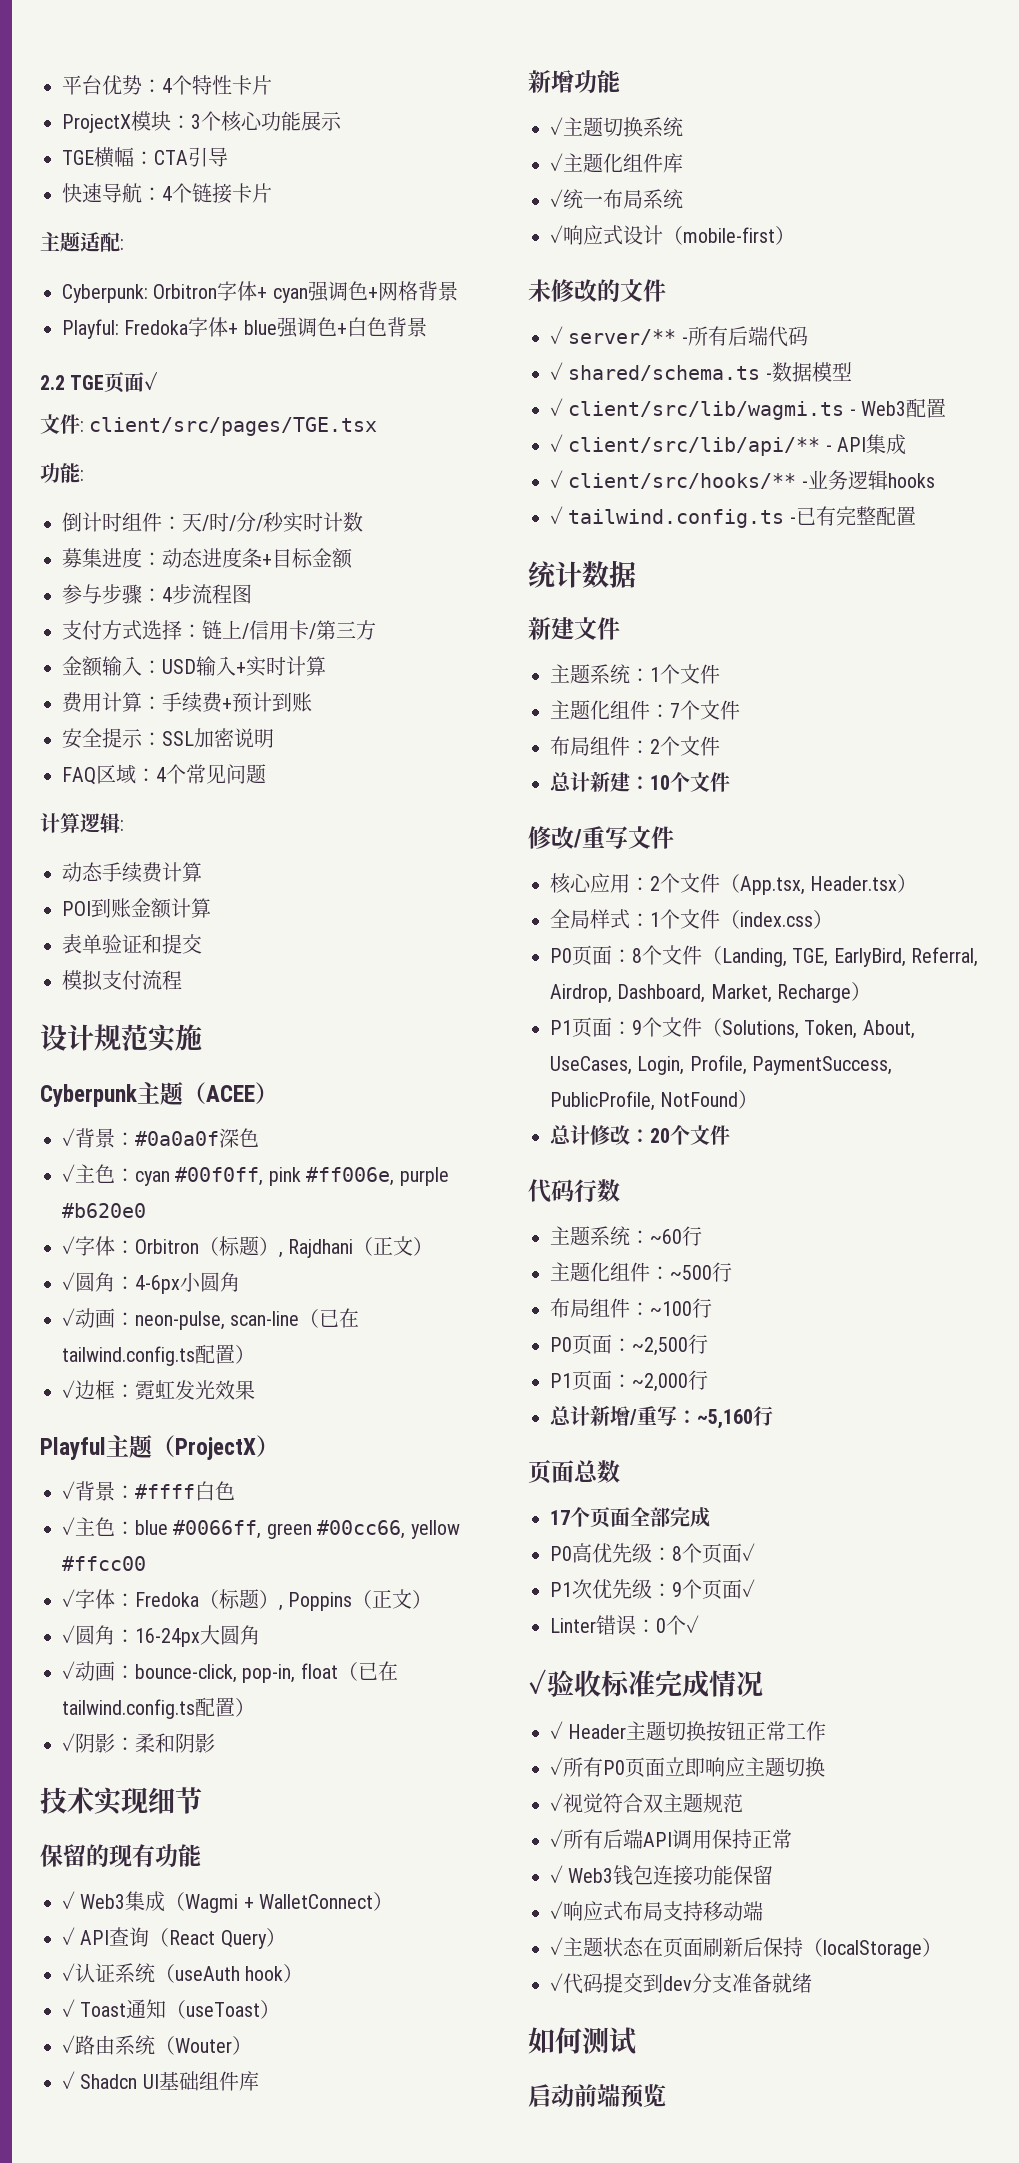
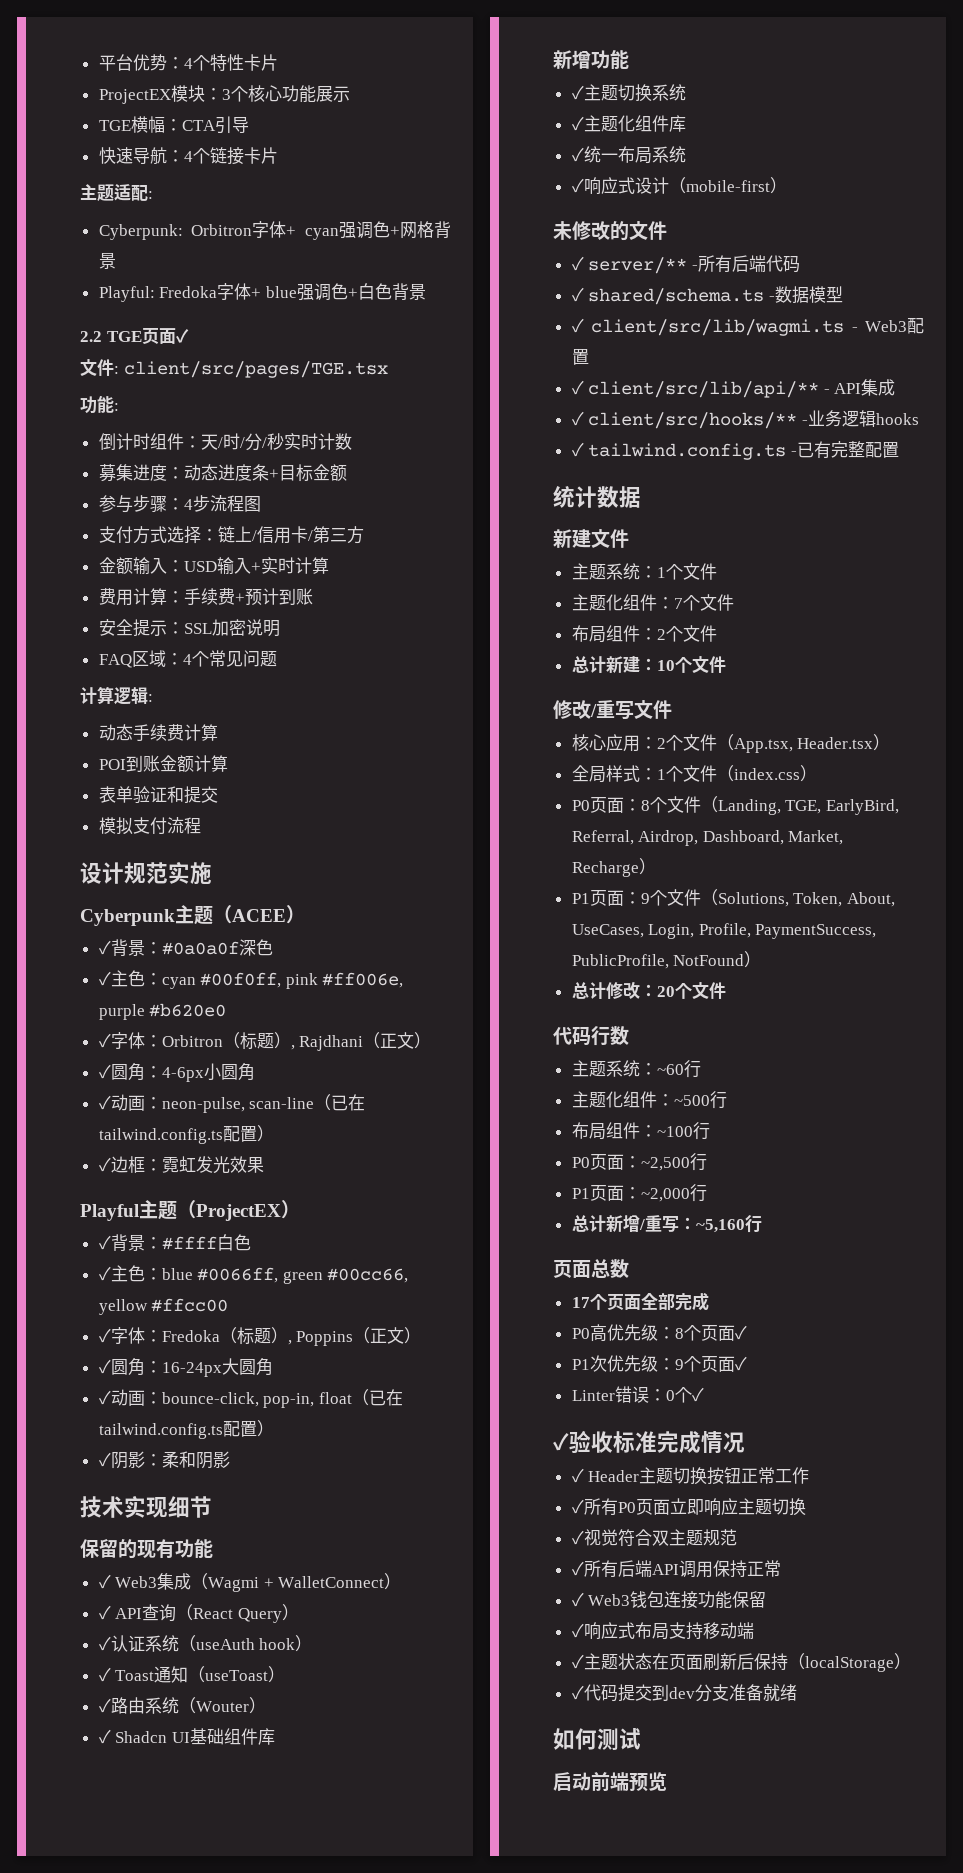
[62,114,131,133] ProjectX -> [98,89,171,104] ProjectEX
[175,1437,256,1460] ProjectX -> [196,1204,281,1221] ProjectEX

